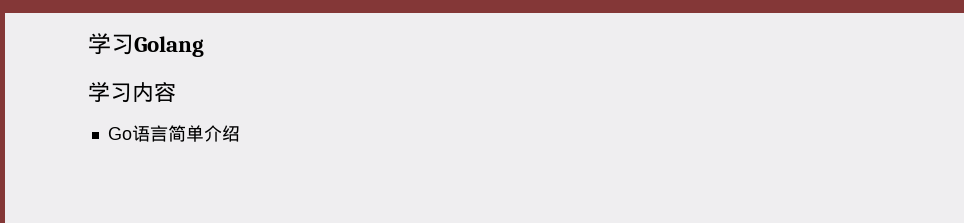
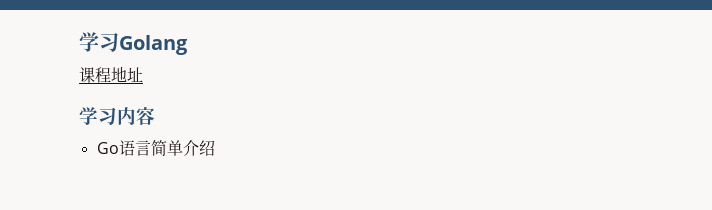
(204, 46) none -> [79,66,143,83] // 课程地址

